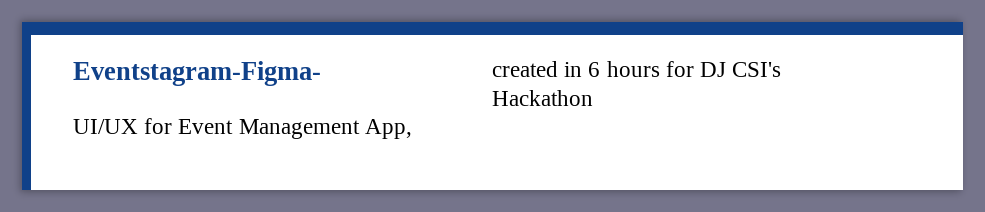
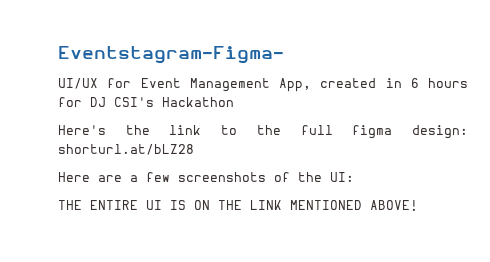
(593, 98) none -> [58,125,469,139] [58,144,194,155] [58,172,354,182] [58,200,418,211] // Here's the link to the full figma design: shorturl.at/bLZ28 // Here are a few screenshots of the UI: // THE ENTIRE UI IS ON THE LINK MENTIONED ABOVE!

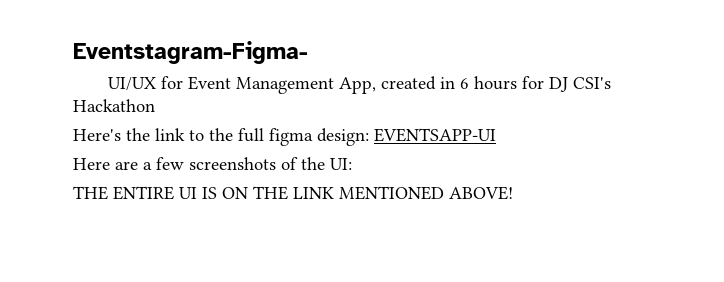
[58,144,194,155] shorturl.at/bLZ28 -> [374,128,496,142] EVENTSAPP-UI

